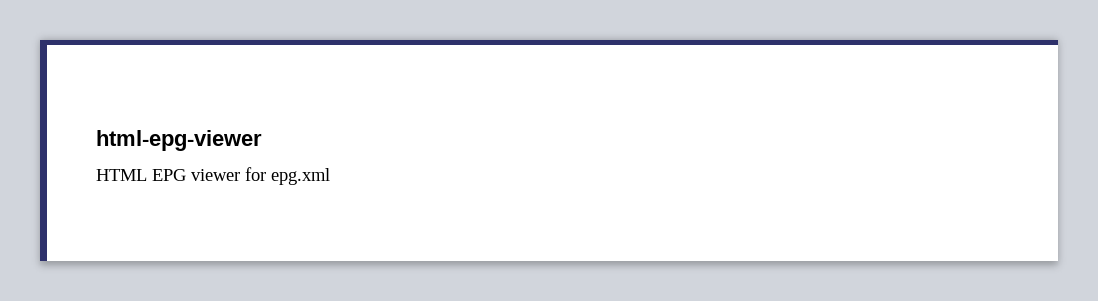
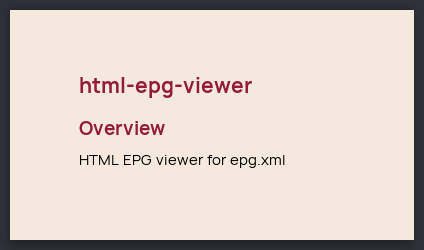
(262, 140) none -> [79,121,165,135] // Overview

